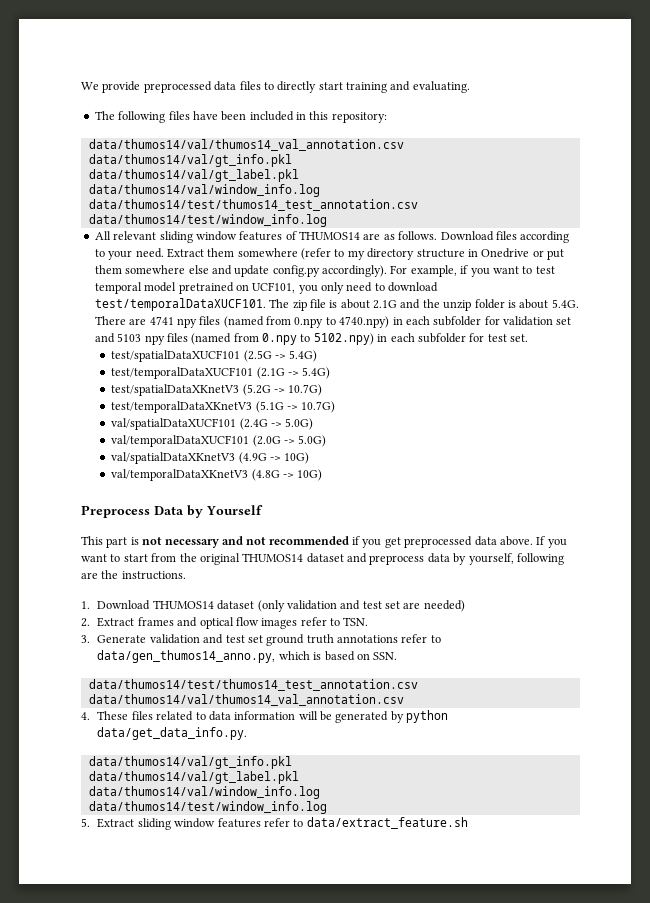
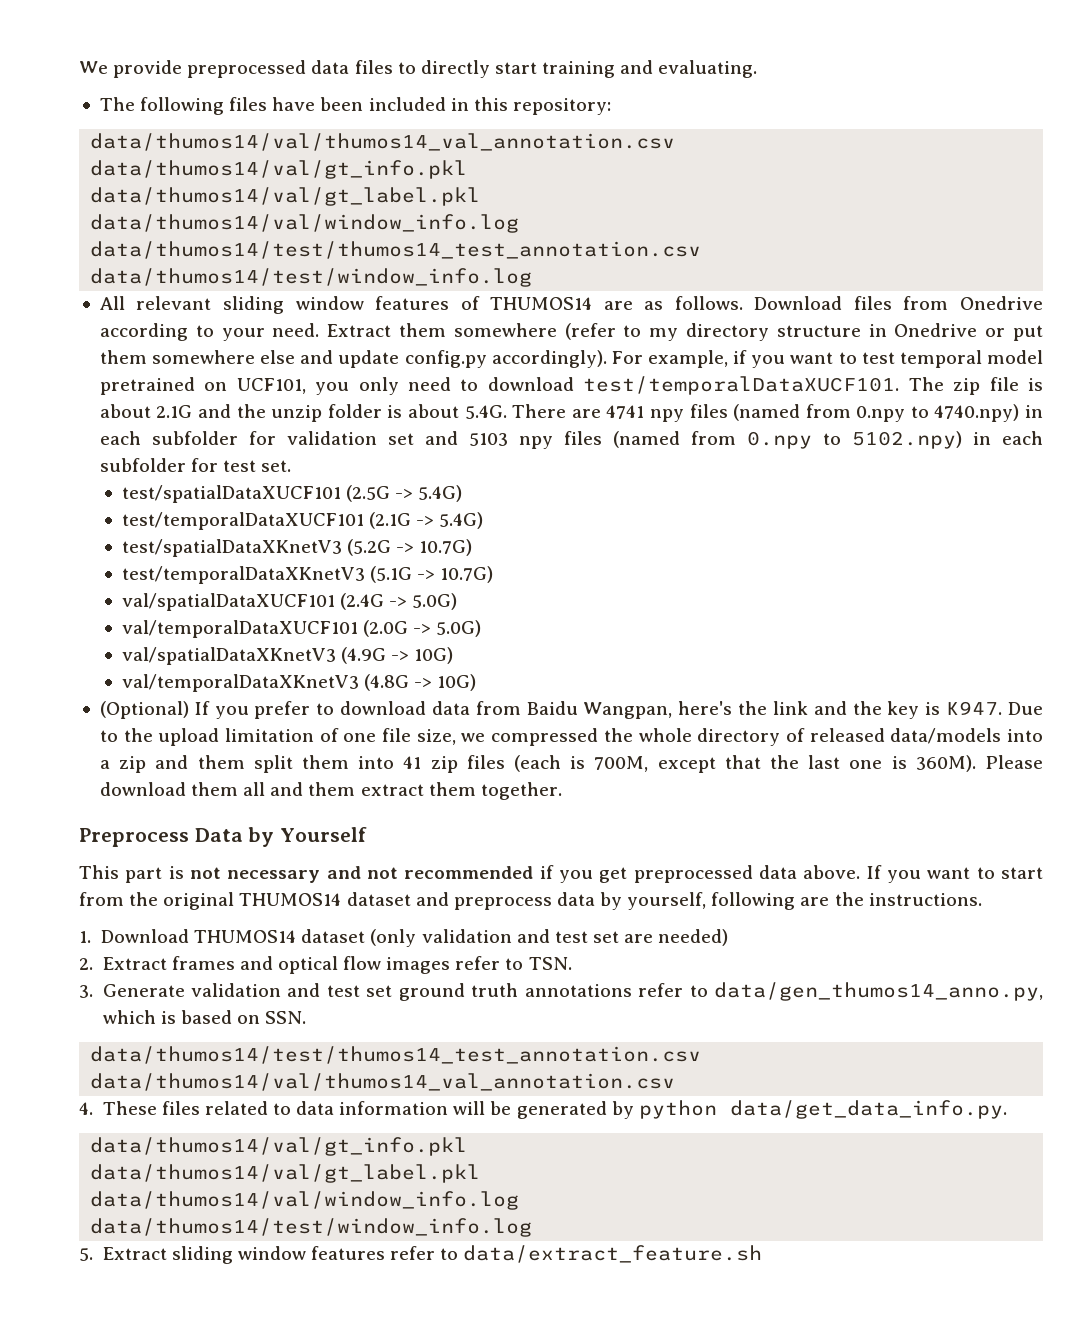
(517, 235) none -> [903,296,1043,310] from Onedrive
(323, 475) none -> [99,701,1043,719] [99,728,1044,746] [99,755,1044,773] [99,782,562,800] // (Optional) If you prefer to download data from Baidu Wangpan, here's the link and the key is K947. Due to the upload limitation of one file size, we compressed the whole directory of released data/models into a zip and them split them into 41 zip files (each is 700M, except that the last one is 360M). Please download them all and them extract them together.

